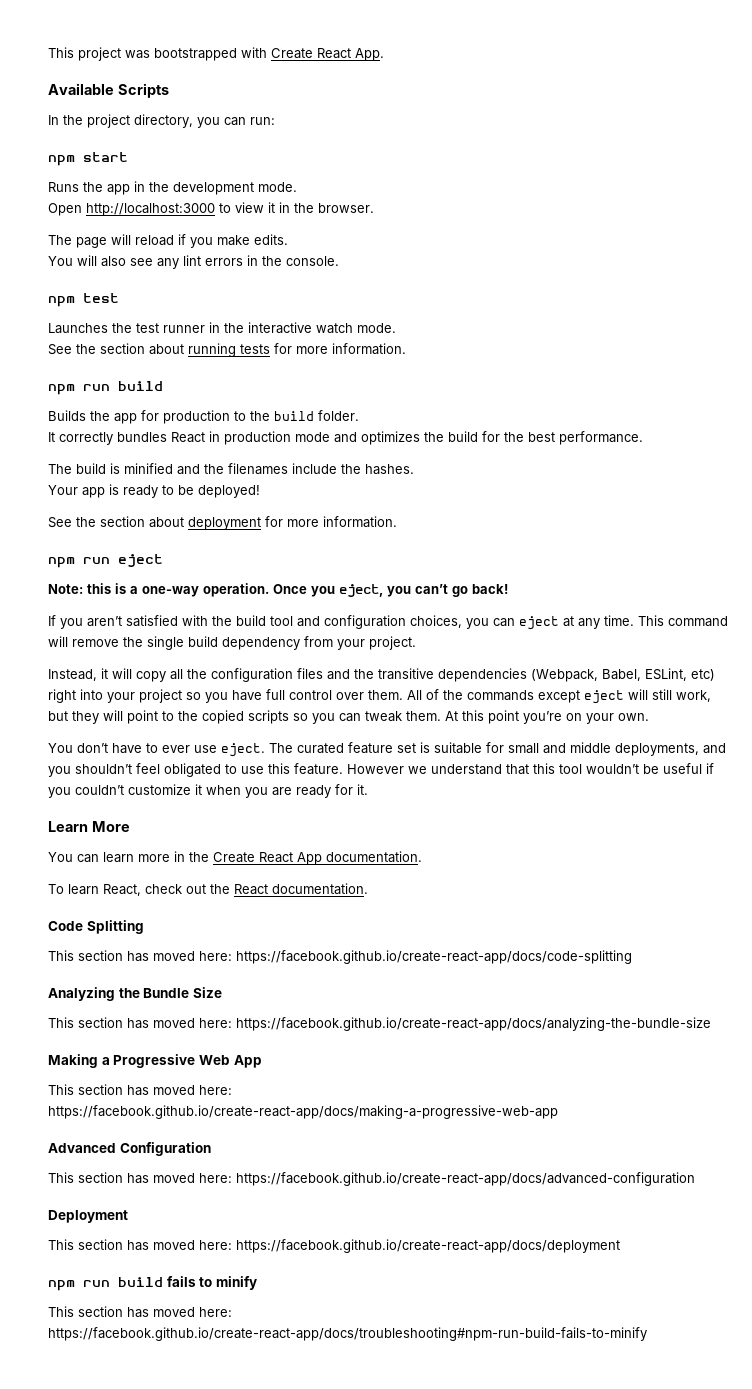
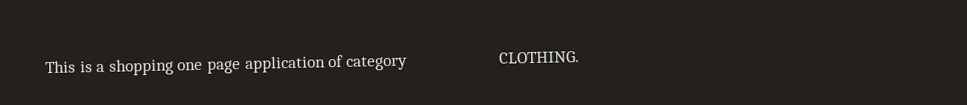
[48,47,384,61] [48,83,169,98] [48,114,275,128] [48,152,128,166] [48,181,297,195] [48,202,374,216] [48,234,288,248] [48,255,339,269] [48,293,119,307] [48,322,396,334] [48,343,406,357] [48,381,163,395] [48,410,359,424] [48,431,643,445] [48,463,414,475] [48,484,260,498] [48,516,397,530] [48,554,163,568] [48,583,508,597] [48,615,728,630] [48,636,416,650] [48,668,715,682] [48,689,711,704] [48,710,649,724] [48,742,726,757] [48,763,714,777] [48,784,368,798] [48,821,130,832] [48,851,422,865] [48,883,368,896] [48,920,144,934] [48,950,632,964] [48,987,222,1001] [48,1017,711,1031] [48,1054,262,1068] [48,1084,232,1096] [48,1105,558,1119] [48,1142,211,1156] [48,1172,695,1186] [48,1210,128,1223] [48,1239,620,1253] [48,1276,257,1291] [48,1306,232,1318] [48,1327,647,1341] This project was bootstrapped with Create React App. // Available Scripts // In the project directory, you can run: // npm start // Runs the app in the development mode. // Open http://localhost:3000 to view it in the browser. // The page will reload if you make edits. // You will also see any lint errors in the console. // npm test // Launches the test runner in the interactive watch mode. // See the section about running tests for more information. // npm run build // Builds the app for production to the build folder. // It correctly bundles React in production mode and optimizes the build for the best performance. // The build is minified and the filenames include the hashes. // Your app is ready to be deployed! // See the section about deployment for more information. // npm run eject // Note: this is a one-way operation. Once you eject, you can’t go back! // If you aren’t satisfied with the build tool and configuration choices, you can eject at any time. This command will remove the single build dependency from your project. // Instead, it will copy all the configuration files and the transitive dependencies (Webpack, Babel, ESLint, etc) right into your project so you have full control over them. All of the commands except eject will still work, but they will point to the copied scripts so you can tweak them. At this point you’re on your own. // You don’t have to ever use eject. The curated feature set is suitable for small and middle deployments, and you shouldn’t feel obligated to use this feature. However we understand that this tool wouldn’t be useful if you couldn’t customize it when you are ready for it. // Learn More // You can learn more in the Create React App documentation. // To learn React, check out the React documentation. // Code Splitting // This section has moved here: https://facebook.github.io/create-react-app/docs/code-splitting // Analyzing the Bundle Size // This section has moved here: https://facebook.github.io/create-react-app/docs/analyzing-the-bundle-size // Making a Progressive Web App // This section has moved here: https://facebook.github.io/create-react-app/docs/making-a-progressive-web-app // Advanced Configuration // This section has moved here: https://facebook.github.io/create-react-app/docs/advanced-configuration // Deployment // This section has moved here: https://facebook.github.io/create-react-app/docs/deployment // npm run build fails to minify // This section has moved here: https://facebook.github.io/create-react-app/docs/troubleshooting#npm-run-build-fails-to-minify -> [45,51,580,76] This is a shopping one page application of category CLOTHING.

